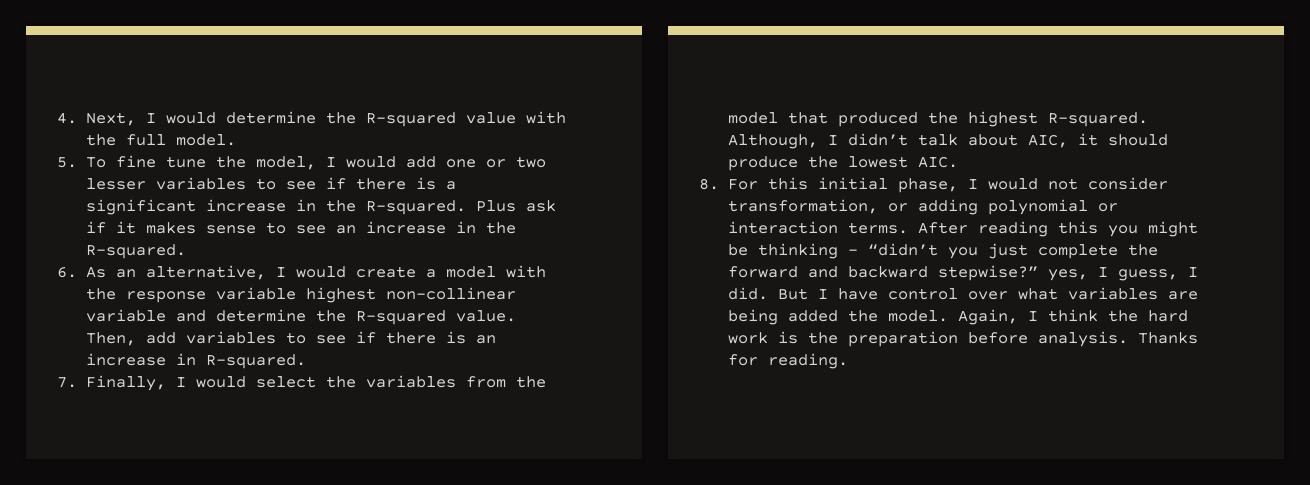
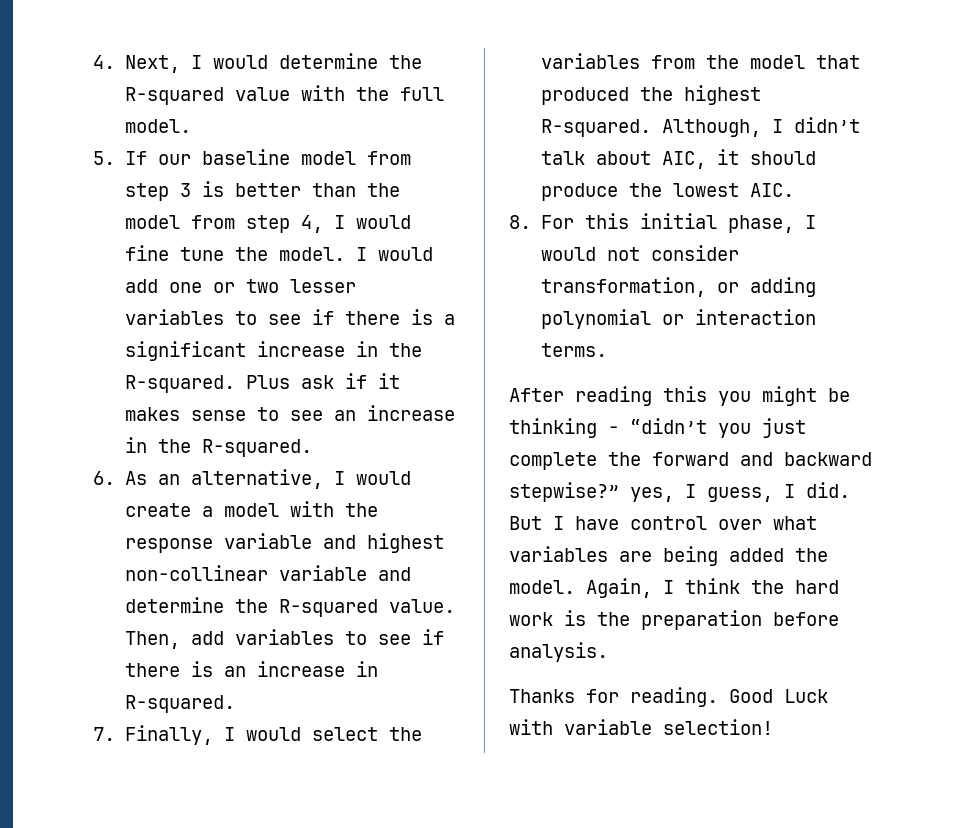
[85,157,106,168] To -> [125,149,412,165] [125,181,401,201] [125,215,412,233] If our baseline model from step 3 is better than the model from step 4, I would
[255,156,316,170] model, -> [279,247,346,261] model.
(296, 293) none -> [323,535,357,549] and
(908, 228) none -> (608, 350) //
(1128, 339) none -> (608, 652) //
(848, 361) none -> [729,689,828,703] [509,719,773,735] Good Luck with variable selection!

